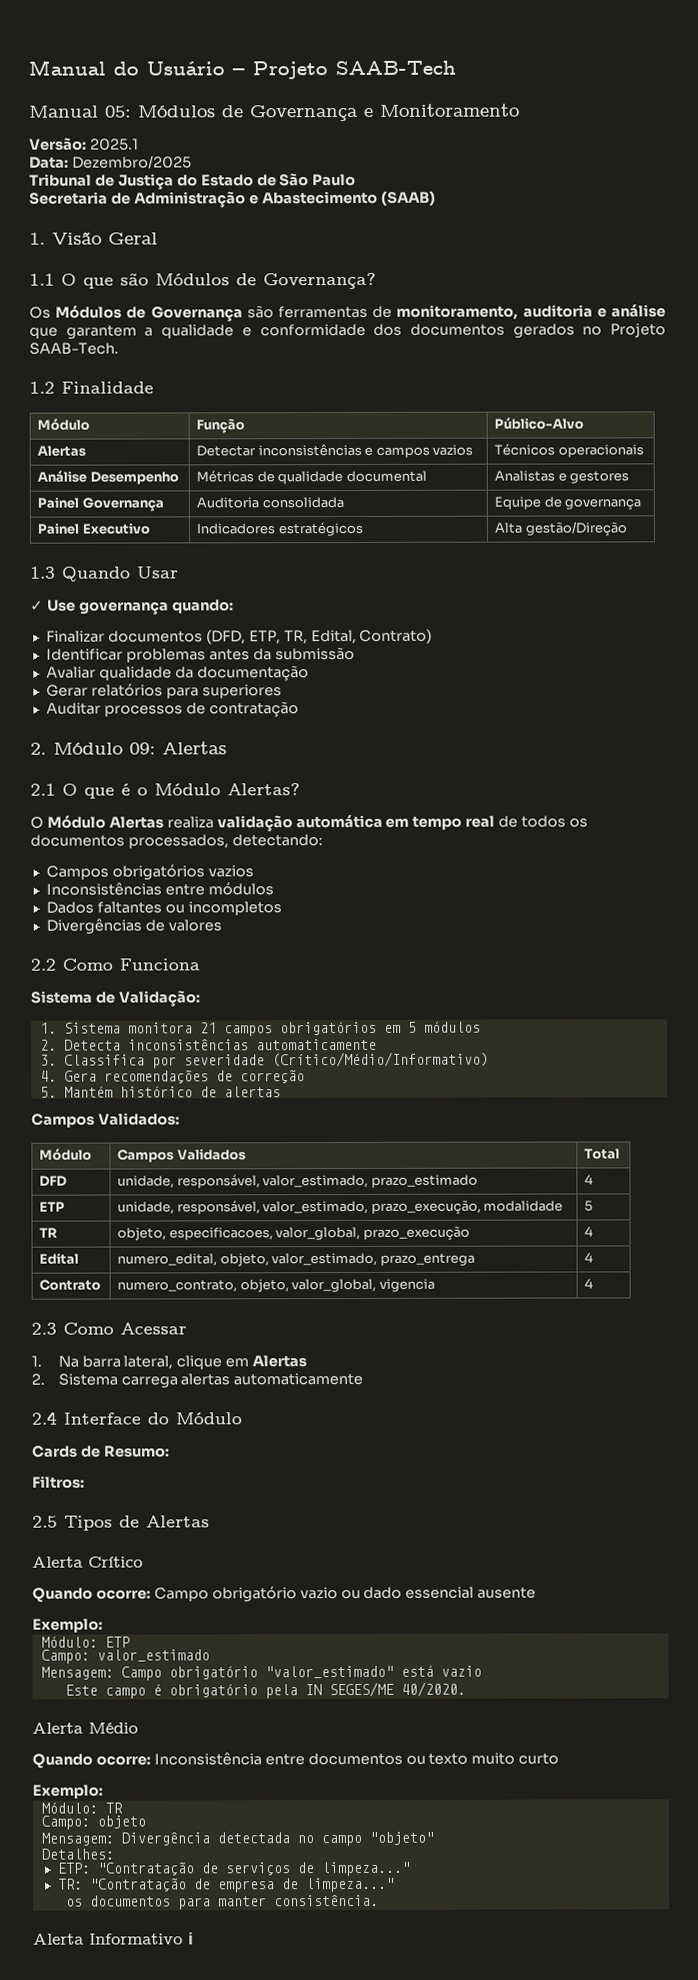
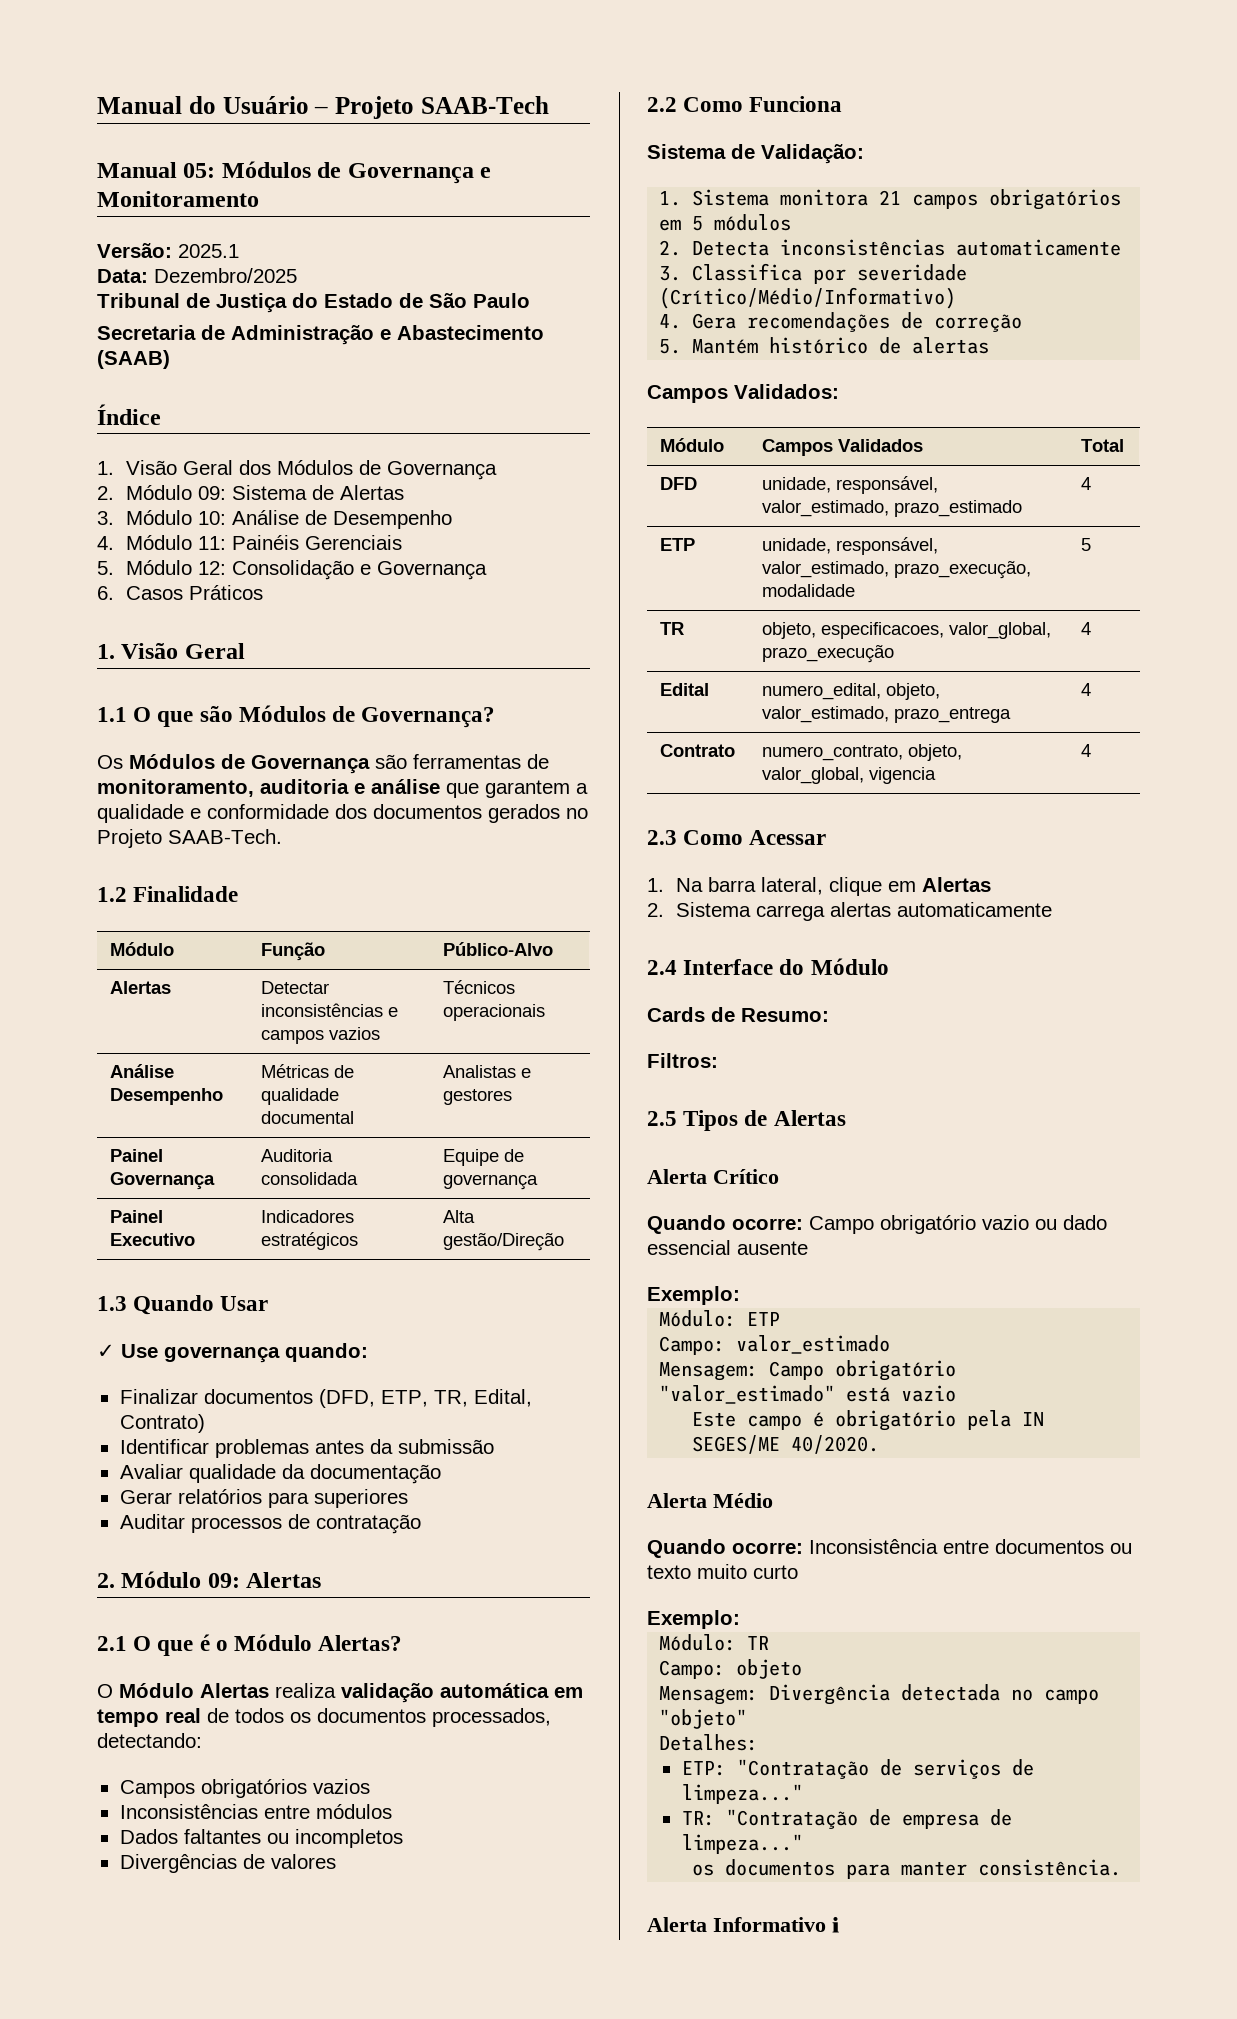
(436, 198) none -> [97,404,161,425] [97,460,497,480] [97,485,404,500] [97,510,452,529] [97,535,402,550] [97,560,487,580] [97,585,263,600] // Índice // 1. Visão Geral dos Módulos de Governança // 2. Módulo 09: Sistema de Alertas // 3. Módulo 10: Análise de Desempenho // 4. Módulo 11: Painéis Gerenciais // 5. Módulo 12: Consolidação e Governança // 6. Casos Práticos

